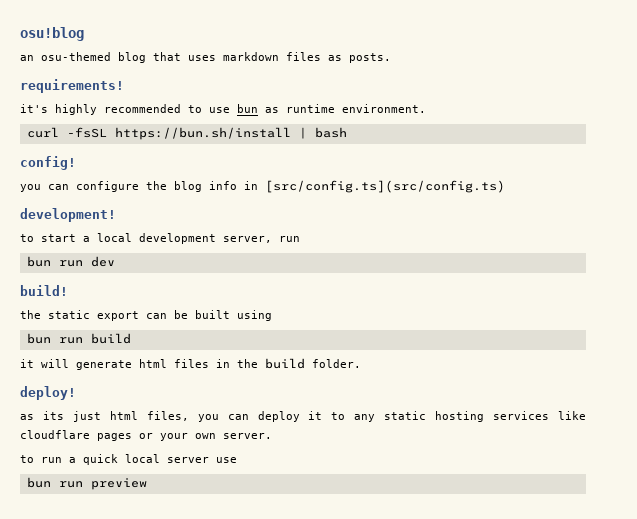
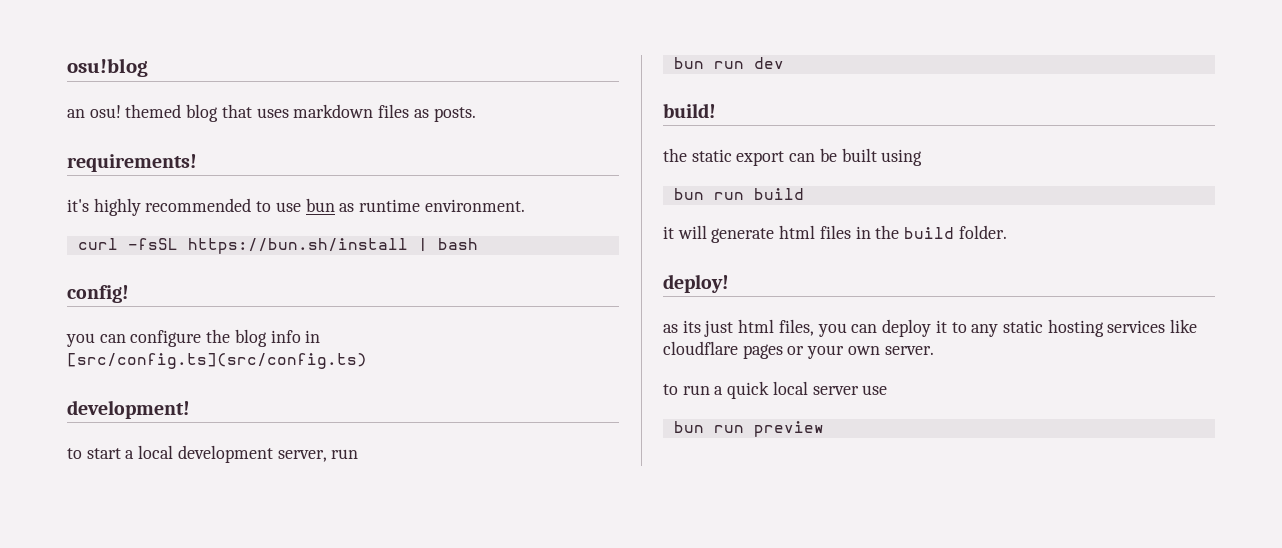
[41,52,111,61] osu-themed -> [89,104,182,118] osu! themed

